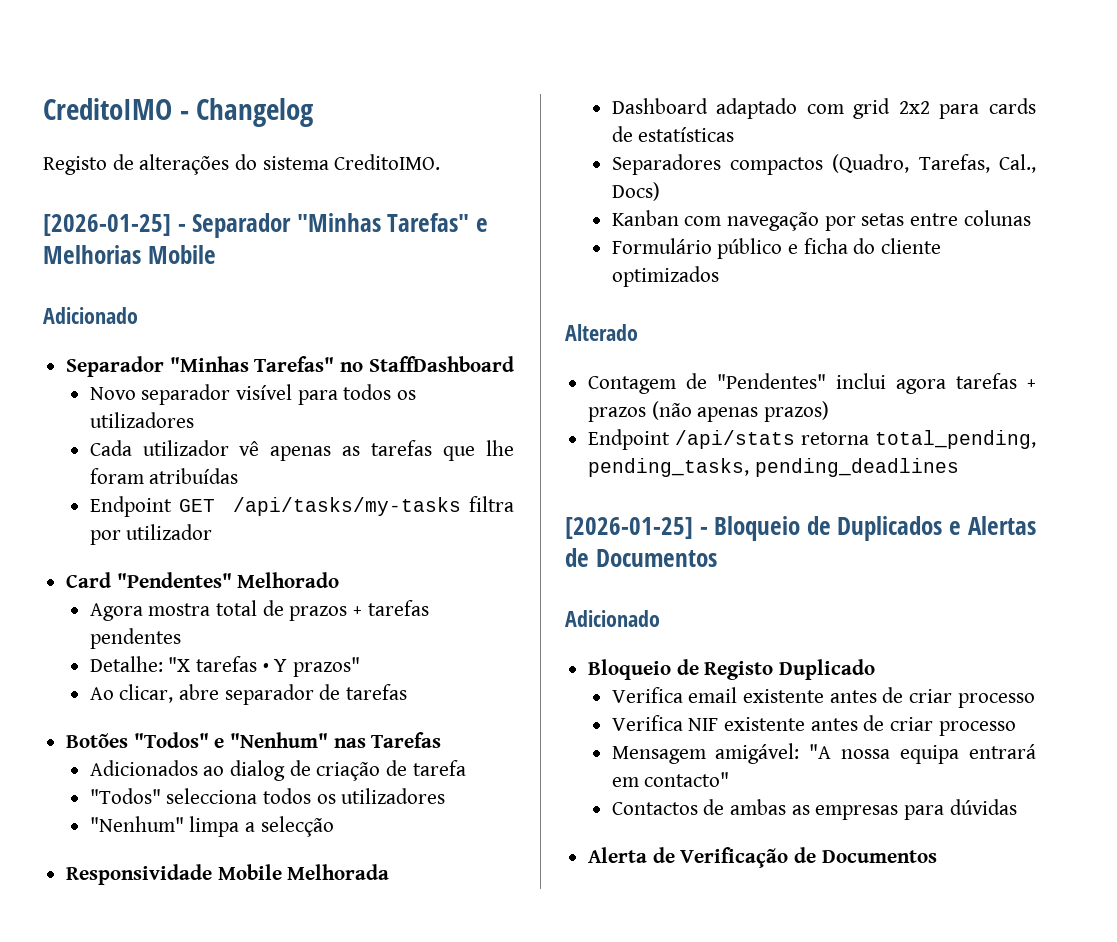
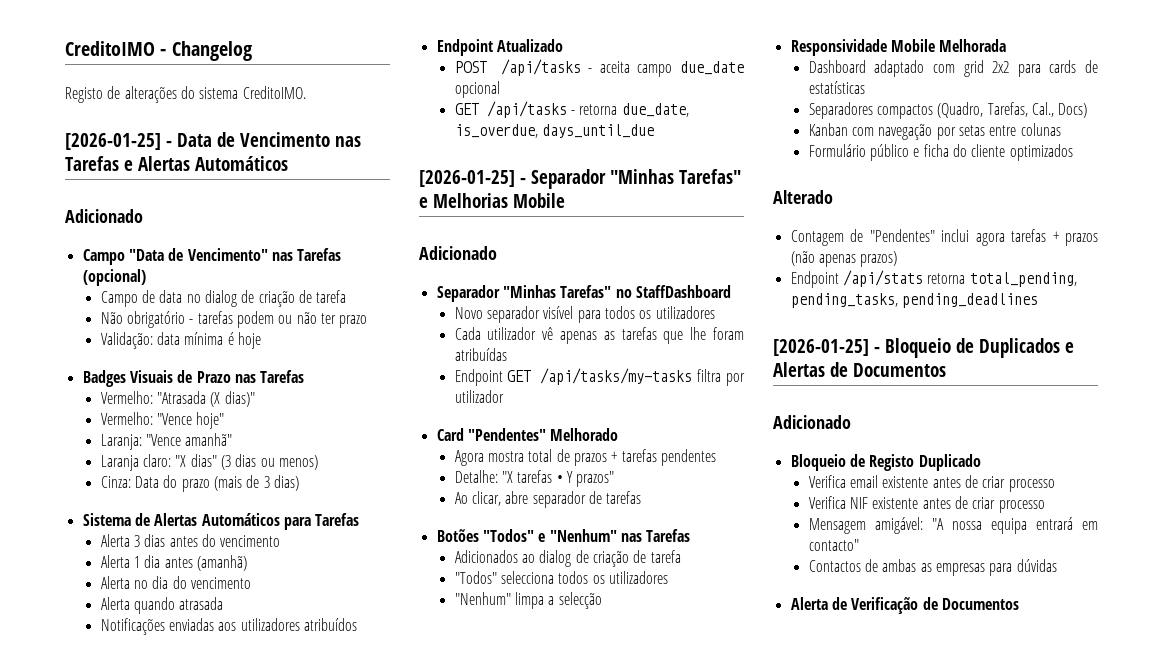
(441, 162) none -> [65,132,361,150] [65,156,288,171] [65,209,143,223] [82,248,342,265] [82,269,146,286] [100,290,347,307] [100,311,368,328] [100,332,261,349] [82,370,305,387] [100,391,255,407] [100,412,225,429] [100,433,233,450] [100,454,318,471] [100,475,299,492] [82,513,360,530] [100,534,281,547] [100,555,247,571] [100,576,251,589] [100,597,224,614] [100,618,357,635] [436,39,563,56] [454,59,744,77] [454,81,500,98] [454,101,689,118] [454,124,654,138] // [2026-01-25] - Data de Vencimento nas Tarefas e Alertas Automáticos // Adicionado // Campo "Data de Vencimento" nas Tarefas (opcional) // Campo de data no dialog de criação de tarefa // Não obrigatório - tarefas podem ou não ter prazo // Validação: data mínima é hoje // Badges Visuais de Prazo nas Tarefas // Vermelho: "Atrasada (X dias)" // Vermelho: "Vence hoje" // Laranja: "Vence amanhã" // Laranja claro: "X dias" (3 dias ou menos) // Cinza: Data do prazo (mais de 3 dias) // Sistema de Alertas Automáticos para Tarefas // Alerta 3 dias antes do vencimento // Alerta 1 dia antes (amanhã) // Alerta no dia do vencimento // Alerta quando atrasada // Notificações enviadas aos utilizadores atribuídos // Endpoint Atualizado // POST /api/tasks - aceita campo due_date opcional // GET /api/tasks - retorna due_date, is_overdue, days_until_due

